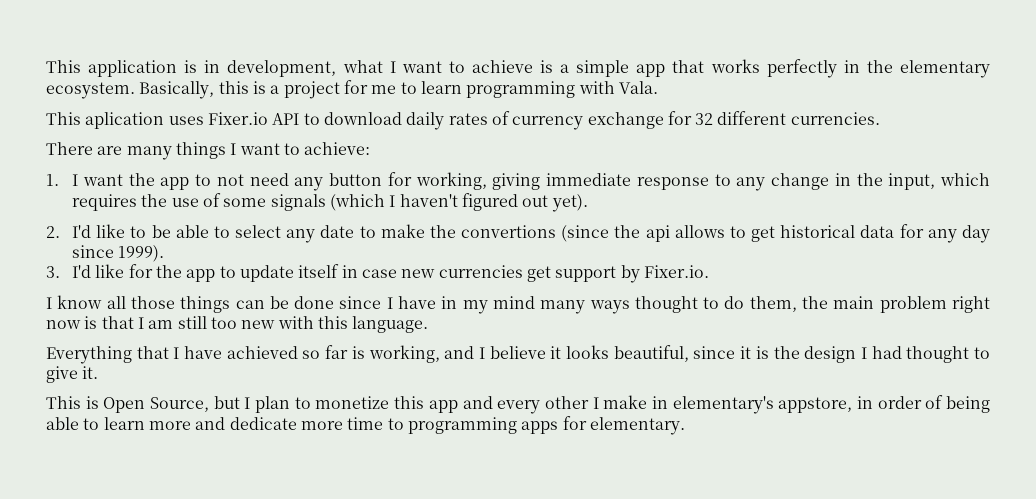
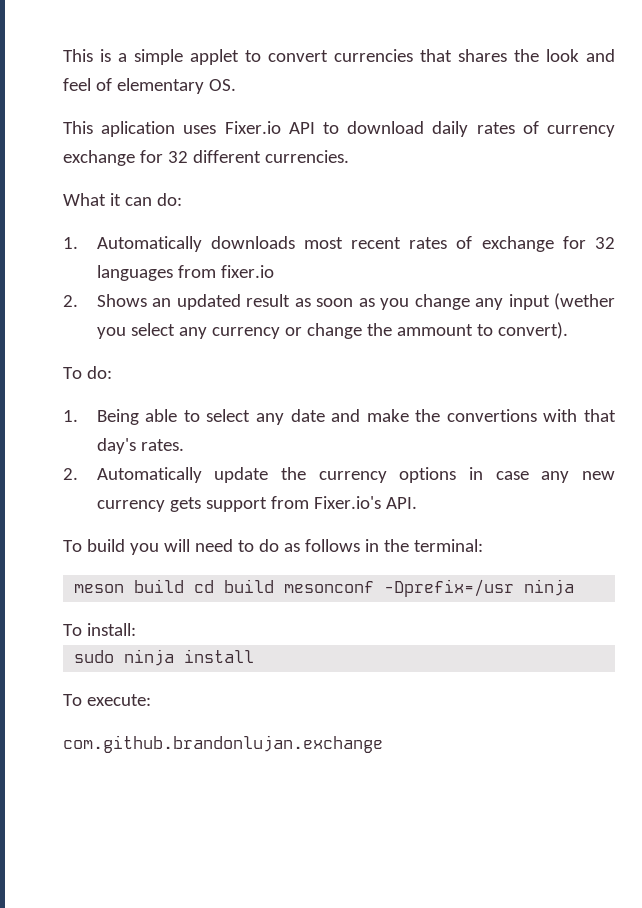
[46,59,991,78] [46,80,658,99] This application is in development, what I want to achieve is a simple app that works perfectly in the elementary ecosystem. Basically, this is a project for me to learn programming with Vala. -> [63,49,615,65] [63,78,236,94] This is a simple applet to convert currencies that shares the look and feel of elementary OS.
[46,142,371,160] [46,172,990,191] [72,193,588,212] [46,224,171,238] There are many things I want to achieve: // 1. I want the app to not need any button for working, giving immediate response to any change in the input, which requires the use of some signals (which I haven't figured out yet). // 2. I'd like to be -> [63,193,182,206] [63,236,615,252] [96,265,274,281] [63,293,615,310] [96,322,568,339] [63,366,112,379] [63,409,139,425] What it can do: // 1. Automatically downloads most recent rates of exchange for 32 languages from fixer.io // 2. Shows an updated result as soon as you change any input (wether you select any currency or change the ammount to convert). // To do: // 1. Being
[359,226,376,238] to -> [331,409,361,422] and
[561,224,991,243] [72,245,165,262] [46,264,709,283] [46,295,991,314] [46,316,429,333] [46,345,990,364] [46,366,99,383] [46,395,990,414] [46,416,685,435] (since the api allows to get historical data for any day since 1999). // 3. I'd like for the app to update itself in case new currencies get support by Fixer.io. // I know all those things can be done since I have in my mind many ways thought to do them, the main problem right now is that I am still too new with this language. // Everything that I have achieved so far is working, and I believe it looks beautiful, since it is the design I had thought to give it. // This is Open Source, but I plan to monetize this app and every other I make in elementary's appstore, in order of being able to learn more and dedicate more time to programming apps for elementary. -> [543,409,616,422] [96,438,184,454] [63,467,615,483] [96,496,417,512] [63,539,483,555] [74,579,575,597] [63,623,136,636] [74,649,255,666] [63,694,151,706] [63,735,383,753] with that day's rates. // 2. Automatically update the currency options in case any new currency gets support from Fixer.io's API. // To build you will need to do as follows in the terminal: // meson build cd build mesonconf -Dprefix=/usr ninja // To install: // sudo ninja install // To execute: // com.github.brandonlujan.exchange

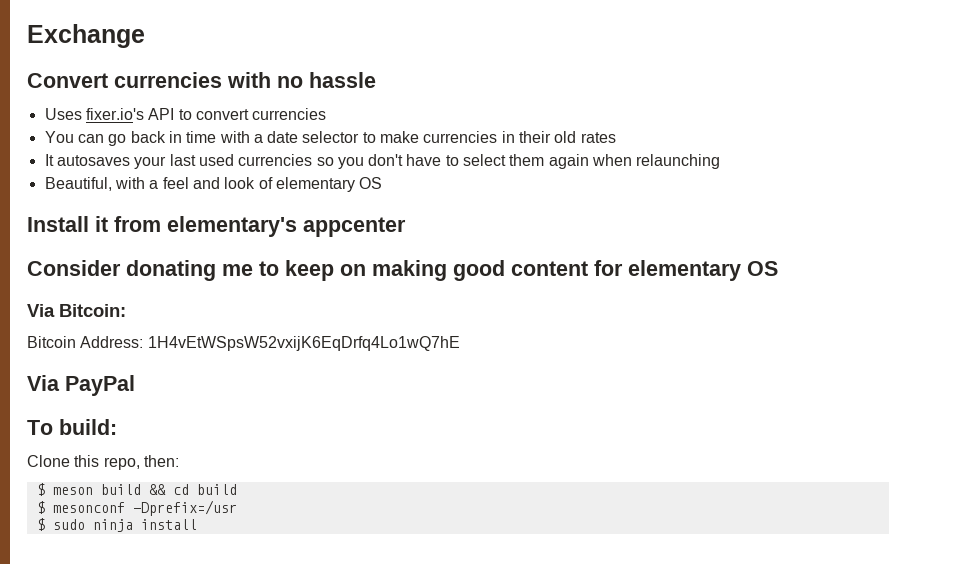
[63,49,615,65] [63,78,236,94] [63,121,615,137] [63,150,349,166] [63,193,182,206] [63,236,615,252] [96,265,274,281] [63,293,615,310] [96,322,568,339] [63,366,112,379] [63,409,616,425] [96,438,184,454] [63,467,615,483] [96,496,417,512] [63,539,483,555] This is a simple applet to convert currencies that shares the look and feel of elementary OS. // This aplication uses Fixer.io API to download daily rates of currency exchange for 32 different currencies. // What it can do: // 1. Automatically downloads most recent rates of exchange for 32 languages from fixer.io // 2. Shows an updated result as soon as you change any input (wether you select any currency or change the ammount to convert). // To do: // 1. Being able to select any date and make the convertions with that day's rates. // 2. Automatically update the currency options in case any new currency gets support from Fixer.io's API. // To build you will need to do as follows in the terminal: // -> [27,24,145,48] [27,72,376,88] [44,108,327,120] [44,131,616,146] [44,154,721,169] [44,177,383,192] [27,216,406,237] [27,260,778,281] [27,304,126,317] [27,336,460,351] [27,375,135,396] [27,419,117,435] [27,455,179,470] [36,483,45,496] Exchange // Convert currencies with no hassle // Uses fixer.io's API to convert currencies // You can go back in time with a date selector to make currencies in their old rates // It autosaves your last used currencies so you don't have to select them again when relaunching // Beautiful, with a feel and look of elementary OS // Install it from elementary's appcenter // Consider donating me to keep on making good content for elementary OS // Via Bitcoin: // Bitcoin Address: 1H4vEtWSpsW52vxijK6EqDrfq4Lo1wQ7hE // Via PayPal // To build: // Clone this repo, then: // $
(185, 586) none -> [148,484,166,495] &&
(275, 586) none -> [36,501,45,514] // $
[524,579,575,596] [63,623,136,636] ninja // To install: // -> [36,518,45,531] // $
[63,694,151,706] [63,735,383,753] // To execute: // com.github.brandonlujan.exchange -> (197, 524) none

